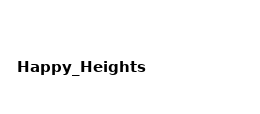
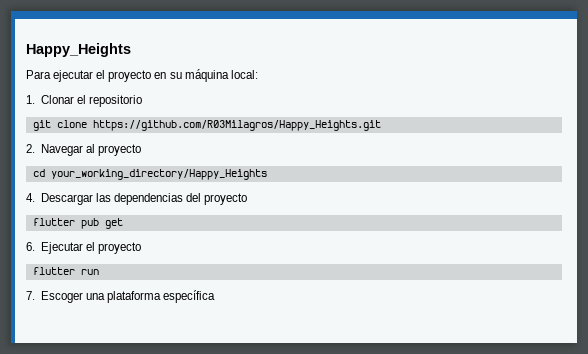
(146, 68) none -> [26,69,258,82] [26,95,142,107] [32,120,381,131] [26,144,141,156] [32,169,267,180] [26,193,248,205] [32,218,123,229] [26,242,141,254] [32,267,99,275] [26,290,216,303] // Para ejecutar el proyecto en su máquina local: // 1. Clonar el repositorio // git clone https://github.com/R03Milagros/Happy_Heights.git // 2. Navegar al proyecto // cd your_working_directory/Happy_Heights // 4. Descargar las dependencias del proyecto // flutter pub get // 6. Ejecutar el proyecto // flutter run // 7. Escoger una plataforma específica

